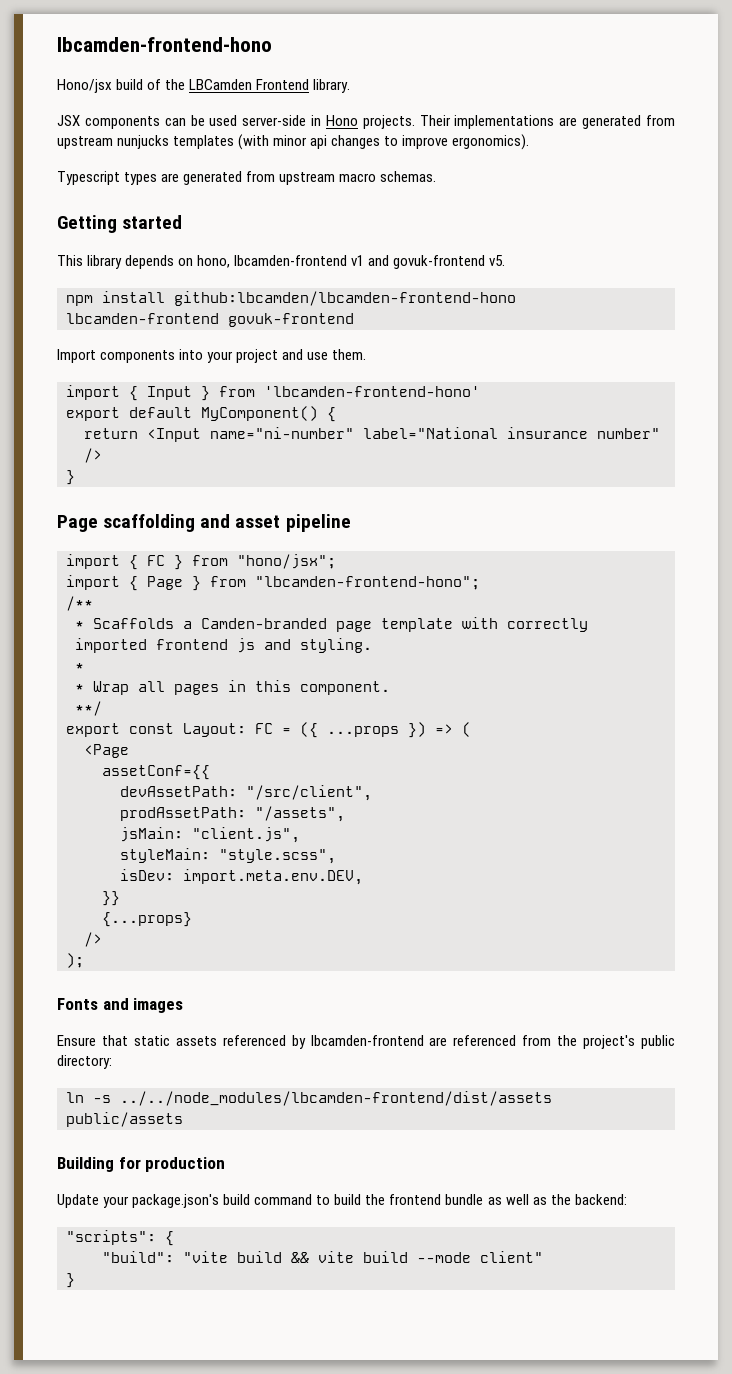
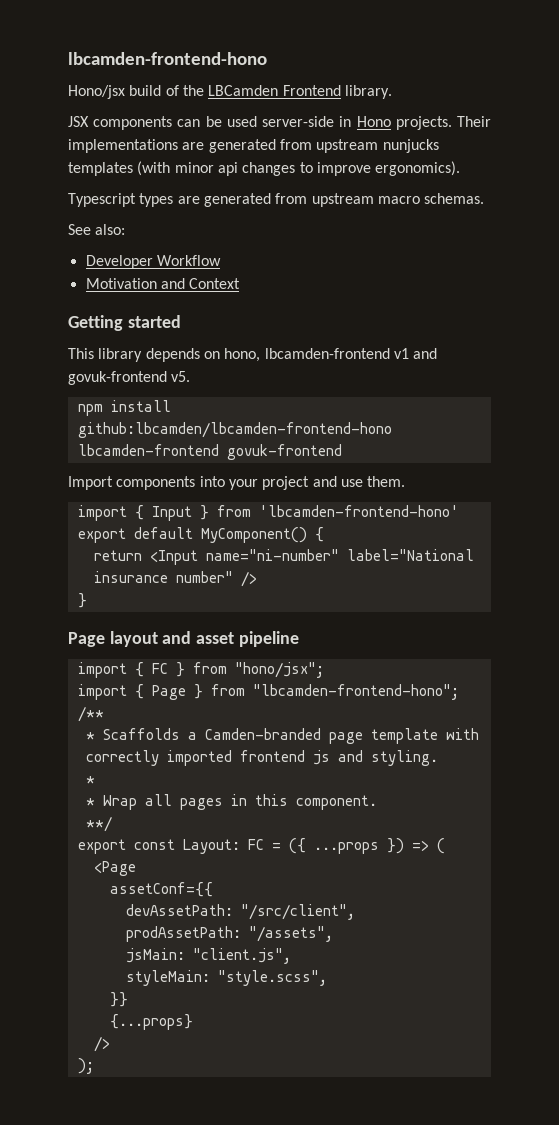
(437, 176) none -> [68,224,126,235] [85,255,221,269] [85,278,241,289] // See also: // Developer Workflow // Motivation and Context
[103,514,196,532] scaffolding -> [109,631,158,647] layout
[120,869,363,885] // isDev: import.meta.env.DEV, -> (327, 978) none
[57,998,184,1013] [57,1035,675,1049] [57,1055,112,1069] [66,1091,552,1106] [66,1112,183,1127] [57,1157,226,1172] [57,1194,627,1208] [66,1230,174,1246] [102,1251,543,1263] [66,1273,75,1288] // Fonts and images // Ensure that static assets referenced by lbcamden-frontend are referenced from the project's public directory: // ln -s ../../node_modules/lbcamden-frontend/dist/assets public/assets // Building for production // Update your package.json's build command to build the frontend bundle as well as the backend: // "scripts": { // "build": "vite build && vite build --mode client" // } -> (94, 1066) none

